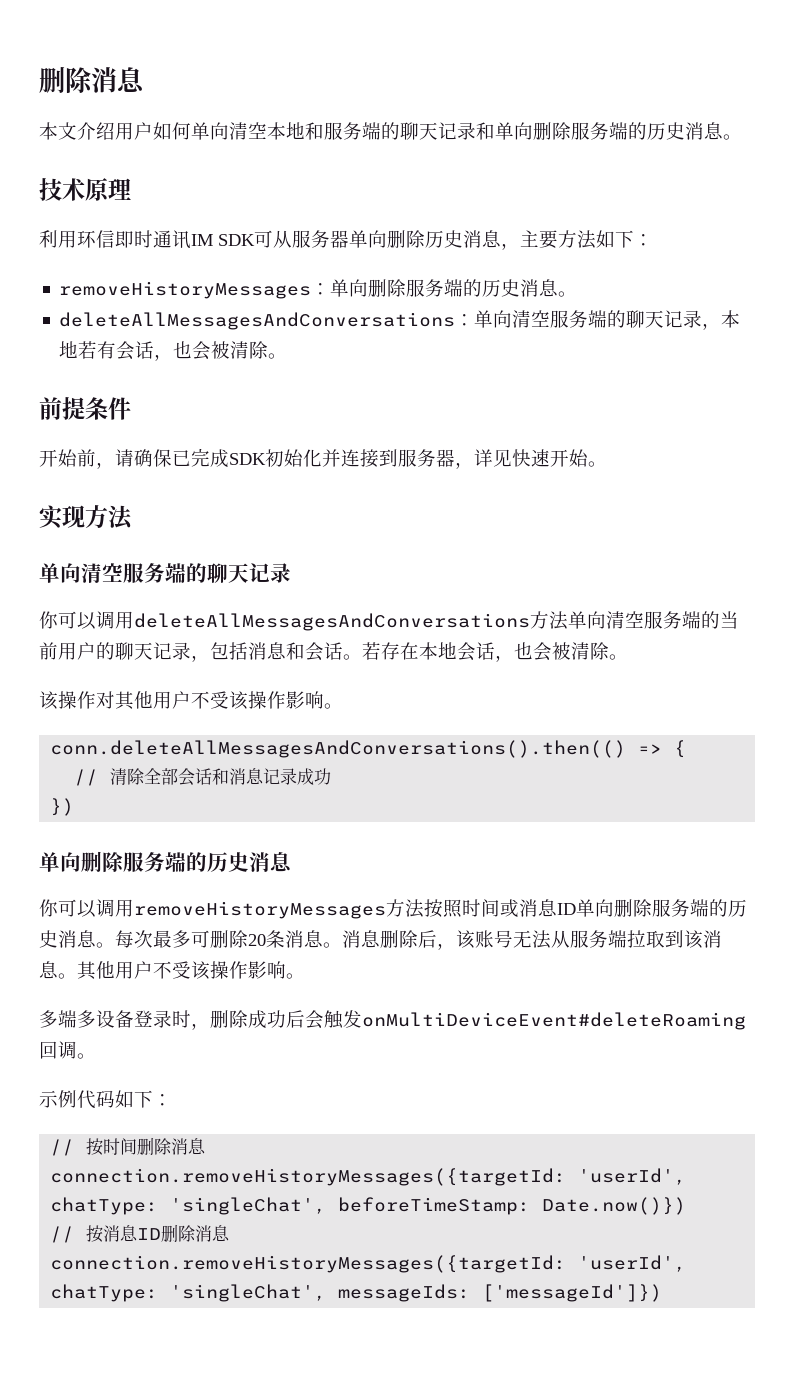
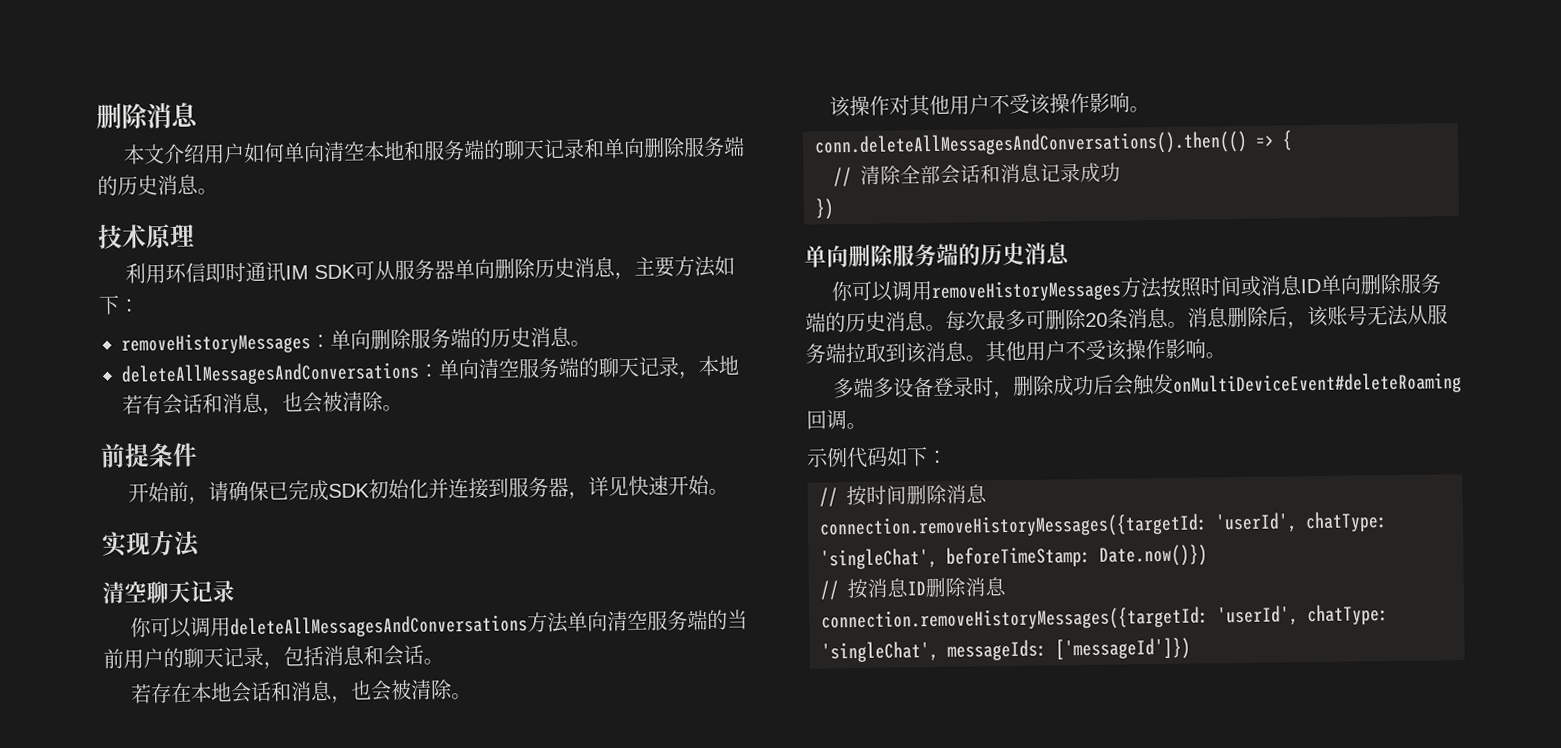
(155, 350) none -> [202,392,264,414] 和消息
[39,563,207,583] 单向清空服务端的 -> [102,581,147,604] 清空
(362, 657) none -> (444, 661) //
(495, 651) none -> [269,680,333,702] 和消息

